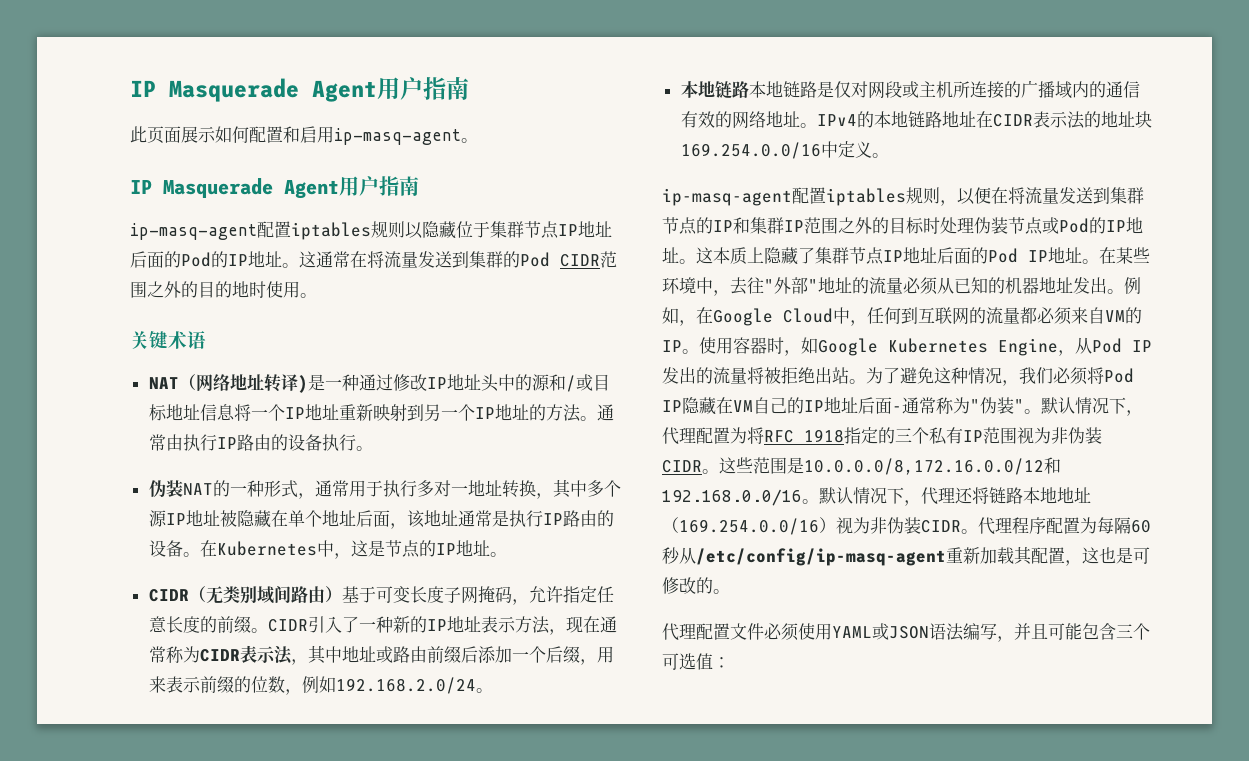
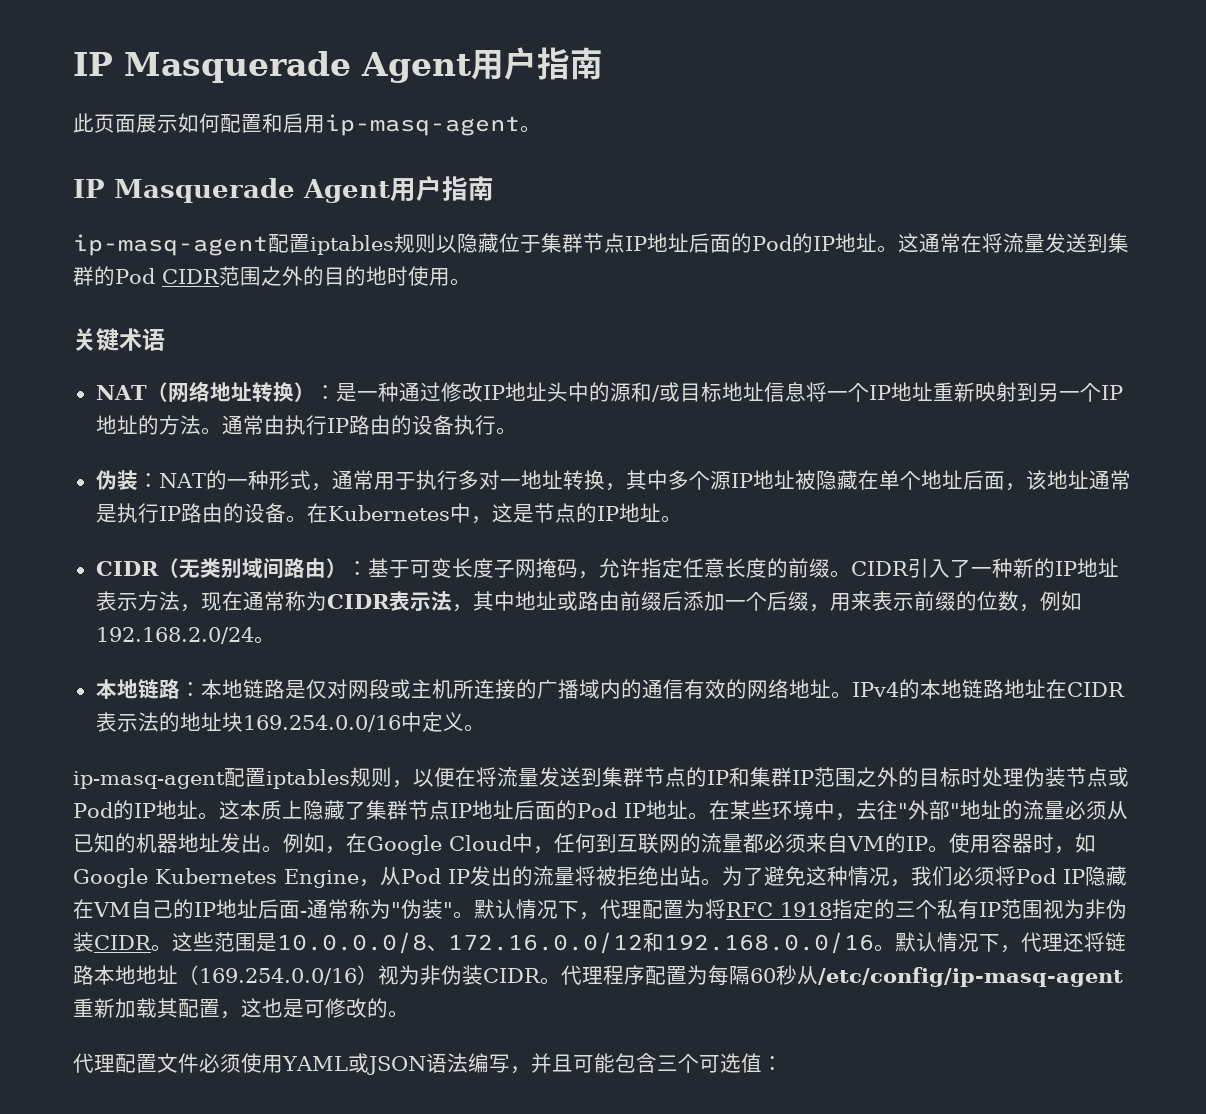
[280,374,308,393] 译) -> [272,382,336,402] 换）：
(183, 488) none -> [137,473,159,488] ：
(342, 594) none -> [346,561,368,576] ：
(749, 89) none -> [179,682,201,697] ：
[804,458,1044,475] 10.0.0.0/8,172.16.0.0/12 -> [277,932,643,954] 10.0.0.0/8、172.16.0.0/12

